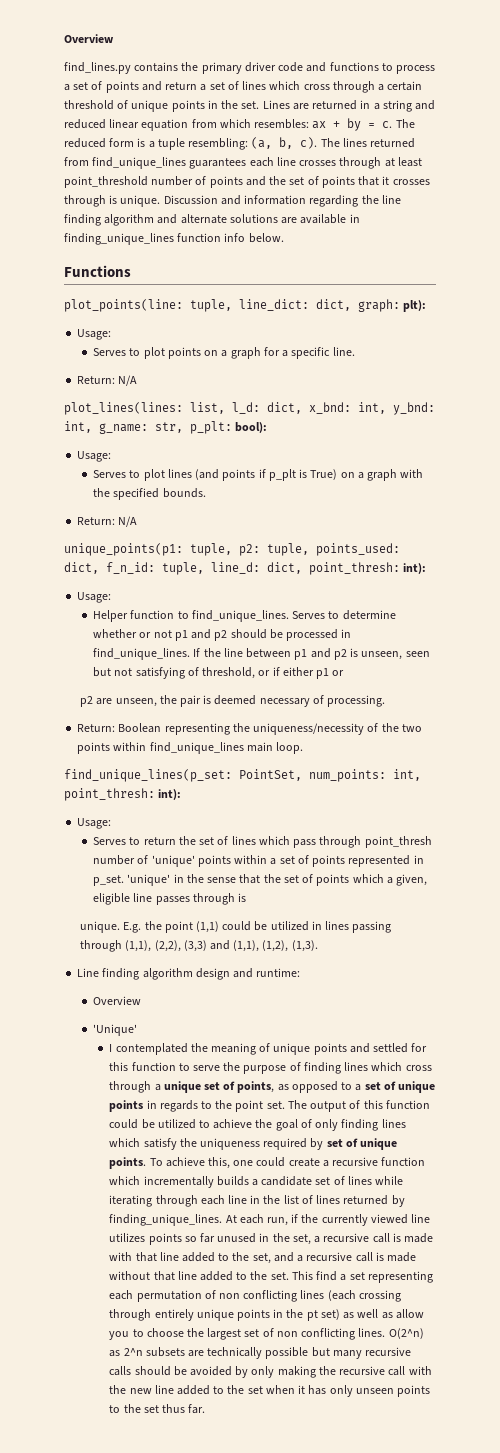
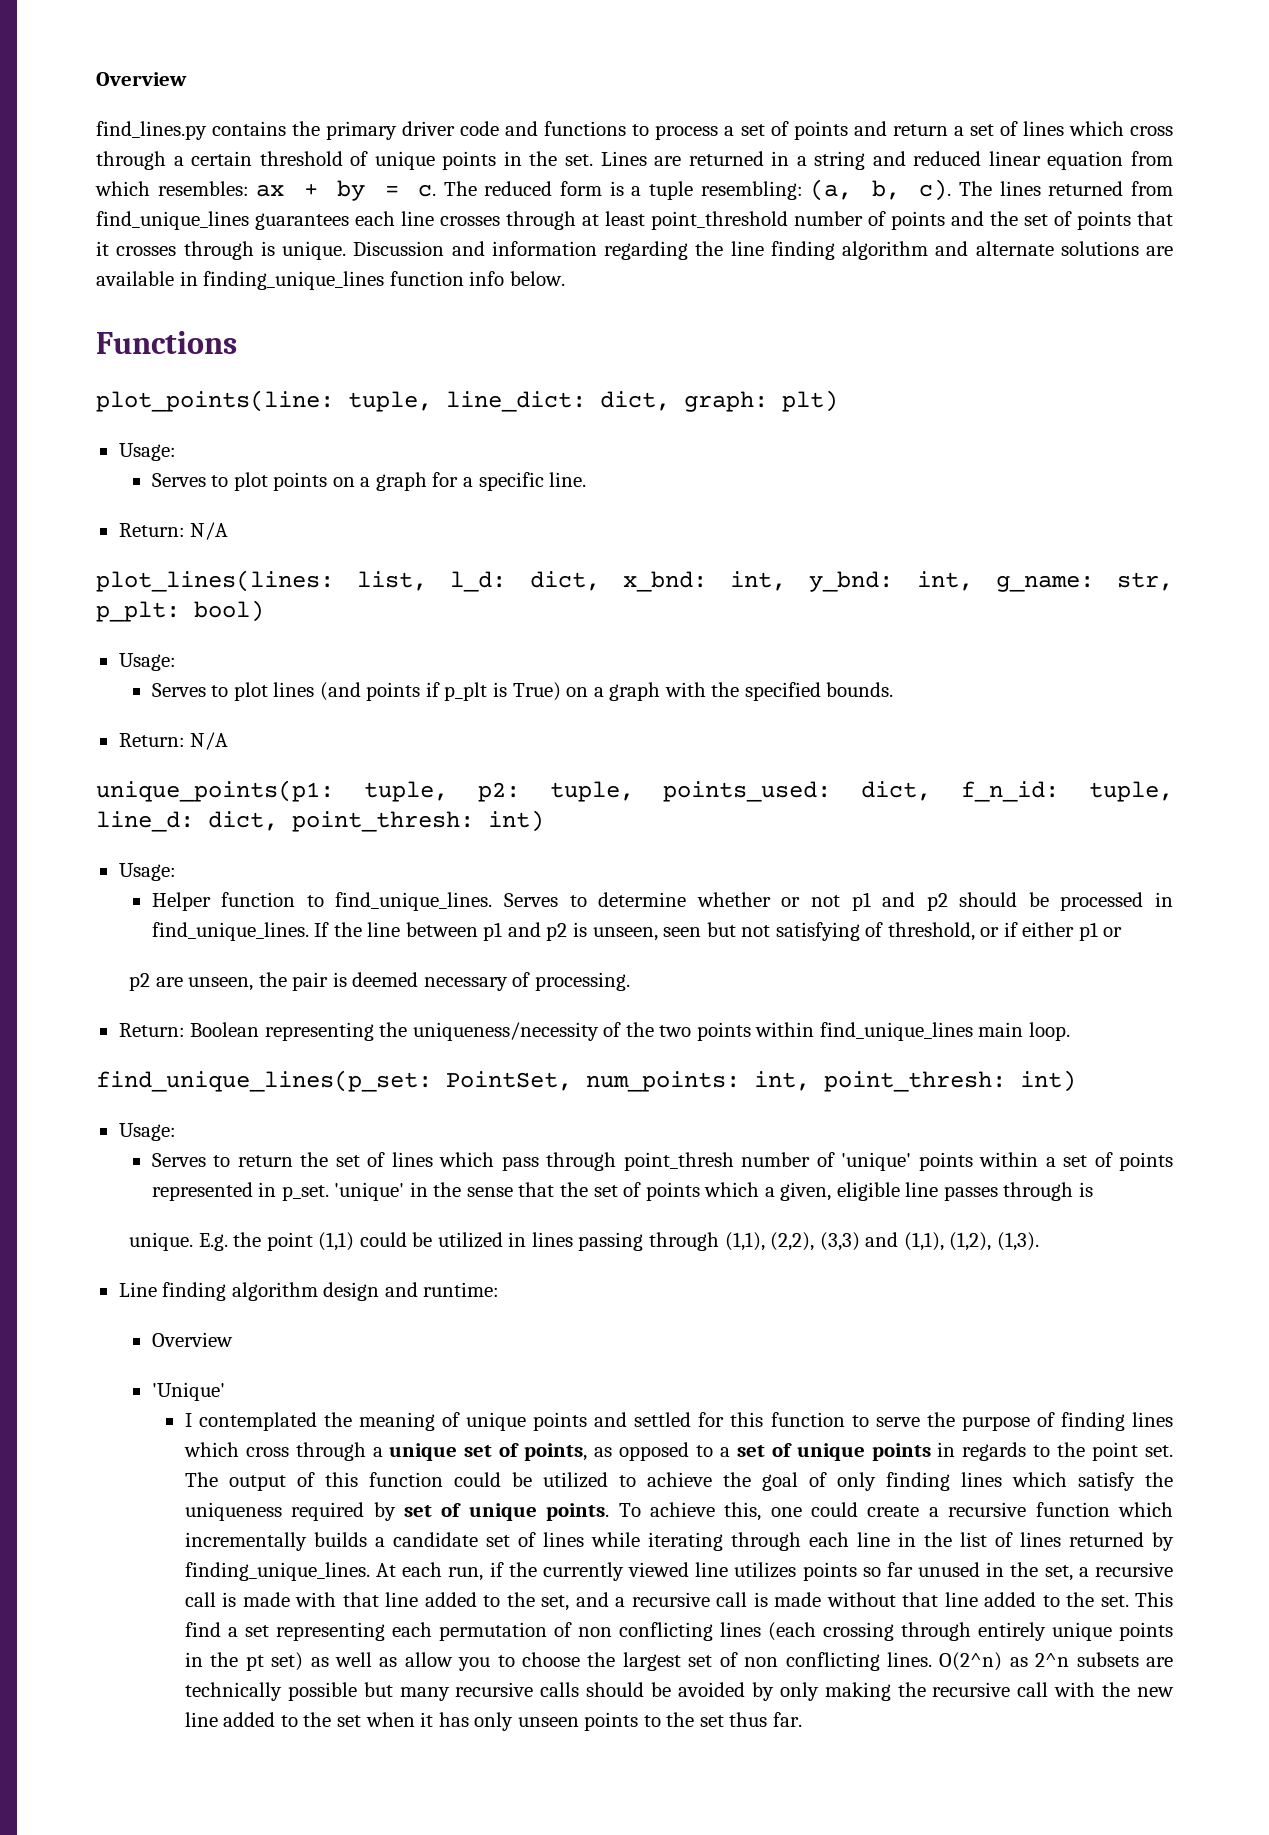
[403,300,427,312] plt): -> [782,390,838,412] plt)
[235,422,268,433] bool): -> [194,600,264,622] bool)
[403,563,427,574] int): -> [488,810,544,832] int)
[158,789,182,800] int): -> [1020,1070,1076,1092] int)

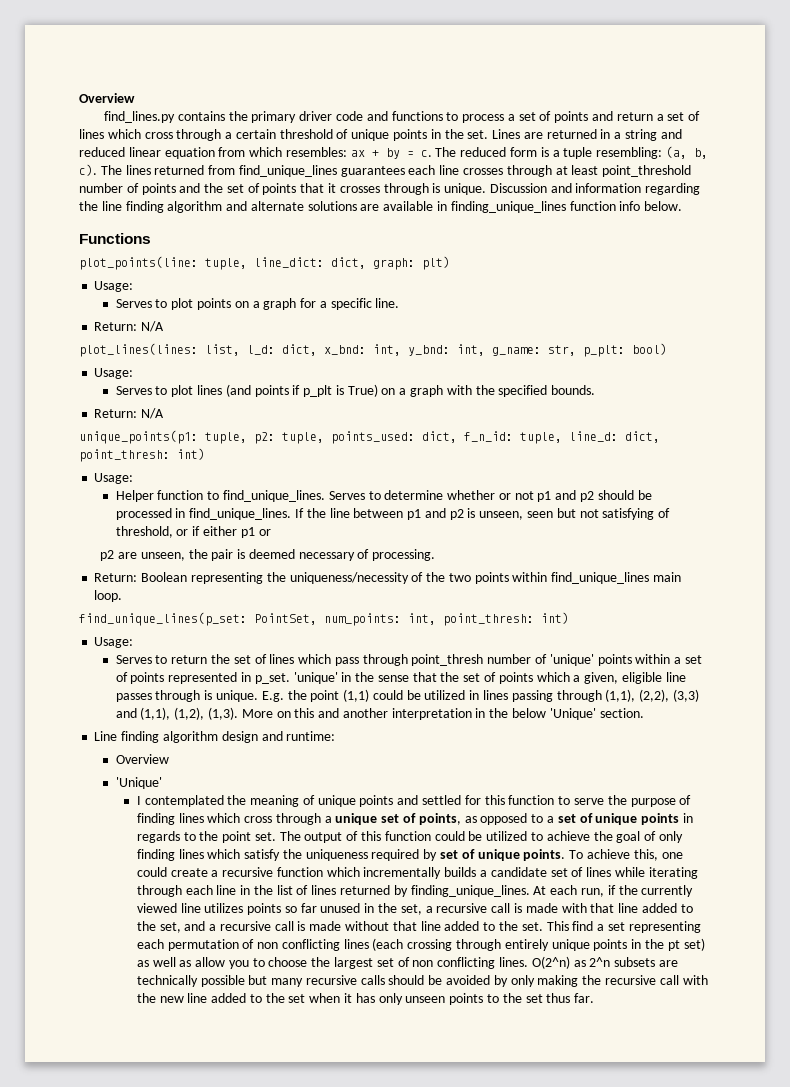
(1093, 1189) // -> (213, 695) none
(1039, 1241) none -> [241,708,644,720] More on this and another interpretation in the below 'Unique' section.

